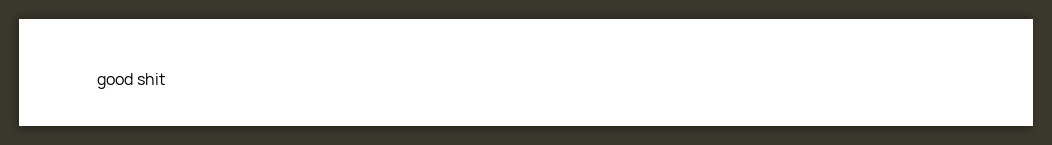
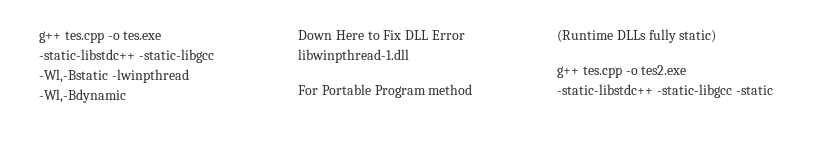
[97,73,166,89] good shit -> [39,31,162,43] [39,49,214,63] [39,69,189,83] [39,89,126,103] [298,30,465,40] [298,49,409,63] [298,84,473,98] [557,29,717,43] [557,65,687,78] [557,84,773,98] g++ tes.cpp -o tes.exe -static-libstdc++ -static-libgcc -Wl,-Bstatic -lwinpthread -Wl,-Bdynamic // Down Here to Fix DLL Error libwinpthread-1.dll // For Portable Program method (Runtime DLLs fully static) // g++ tes.cpp -o tes2.exe -static-libstdc++ -static-libgcc -static

